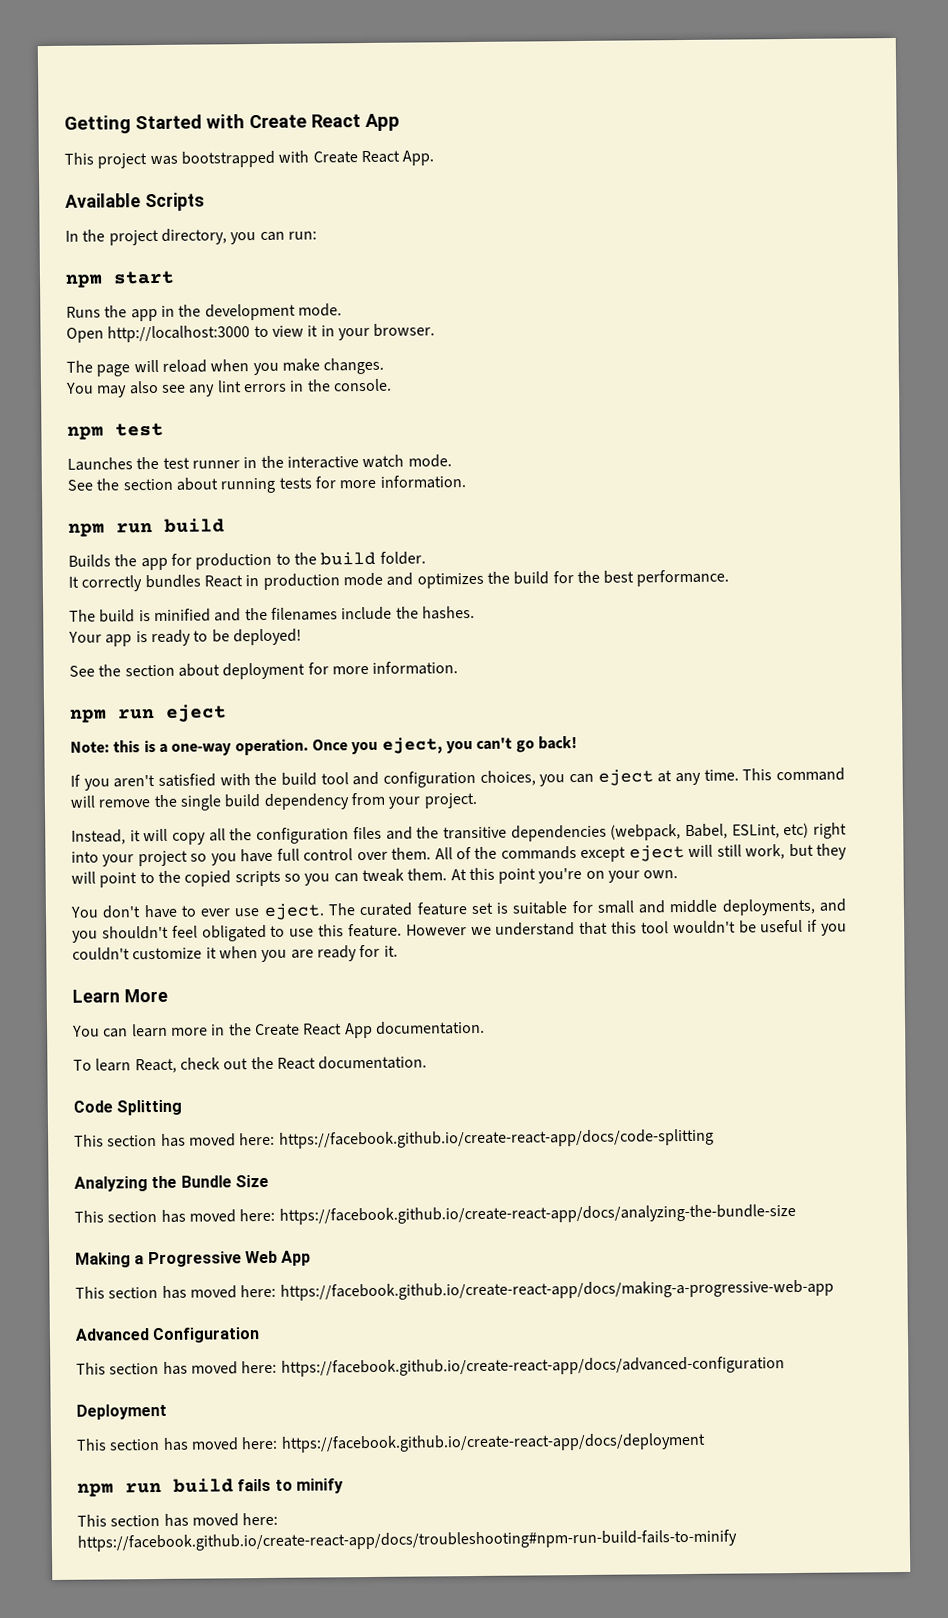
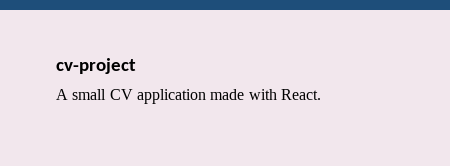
[64,113,400,134] [64,150,435,169] [65,192,205,212] [65,228,317,246] [65,270,175,288] [66,303,342,322] [66,323,436,343] [66,357,385,377] [65,378,392,398] [67,422,164,440] [67,454,452,471] [67,475,466,494] [68,518,225,537] [68,551,426,571] [68,569,730,592] [69,605,475,623] [68,628,302,647] [69,661,459,680] [70,704,227,723] [70,736,577,756] [70,767,845,791] [70,792,477,811] [71,822,847,845] [71,843,848,867] [71,867,679,888] [70,898,847,920] [72,919,848,943] [72,944,398,963] [72,988,168,1003] [72,1020,485,1039] [73,1055,428,1074] [73,1099,183,1116] [74,1128,714,1149] [74,1174,269,1192] [74,1203,796,1225] [75,1250,312,1268] [75,1279,834,1301] [75,1327,261,1344] [76,1356,785,1377] [76,1403,167,1420] [76,1432,706,1453] [77,1478,344,1497] [77,1512,279,1527] [77,1529,737,1552] Getting Started with Create React App // This project was bootstrapped with Create React App. // Available Scripts // In the project directory, you can run: // npm start // Runs the app in the development mode. // Open http://localhost:3000 to view it in your browser. // The page will reload when you make changes. // You may also see any lint errors in the console. // npm test // Launches the test runner in the interactive watch mode. // See the section about running tests for more information. // npm run build // Builds the app for production to the build folder. // It correctly bundles React in production mode and optimizes the build for the best performance. // The build is minified and the filenames include the hashes. // Your app is ready to be deployed! // See the section about deployment for more information. // npm run eject // Note: this is a one-way operation. Once you eject, you can't go back! // If you aren't satisfied with the build tool and configuration choices, you can eject at any time. This command will remove the single build dependency from your project. // Instead, it will copy all the configuration files and the transitive dependencies (webpack, Babel, ESLint, etc) right into your project so you have full control over them. All of the commands except eject will still work, but they will point to the copied scripts so you can tweak them. At this point you're on your own. // You don't have to ever use eject. The curated feature set is suitable for small and middle deployments, and you shouldn't feel obligated to use this feature. However we understand that this tool wouldn't be useful if you couldn't customize it when you are ready for it. // Learn More // You can learn more in the Create React App documentation. // To learn React, check out the React documentation. // Code Splitting // This section has moved here: https://facebook.github.io/create-react-app/docs/code-splitting // Analyzing the Bundle Size // This section has moved here: https://facebook.github.io/create-react-app/docs/analyzing-the-bundle-size // Making a Progressive Web App // This section has moved here: https://facebook.github.io/create-react-app/docs/making-a-progressive-web-app // Advanced Configuration // This section has moved here: https://facebook.github.io/create-react-app/docs/advanced-configuration // Deployment // This section has moved here: https://facebook.github.io/create-react-app/docs/deployment // npm run build fails to minify // This section has moved here: https://facebook.github.io/create-react-app/docs/troubleshooting#npm-run-build-fails-to-minify -> [56,58,136,74] [56,89,321,104] cv-project // A small CV application made with React.

